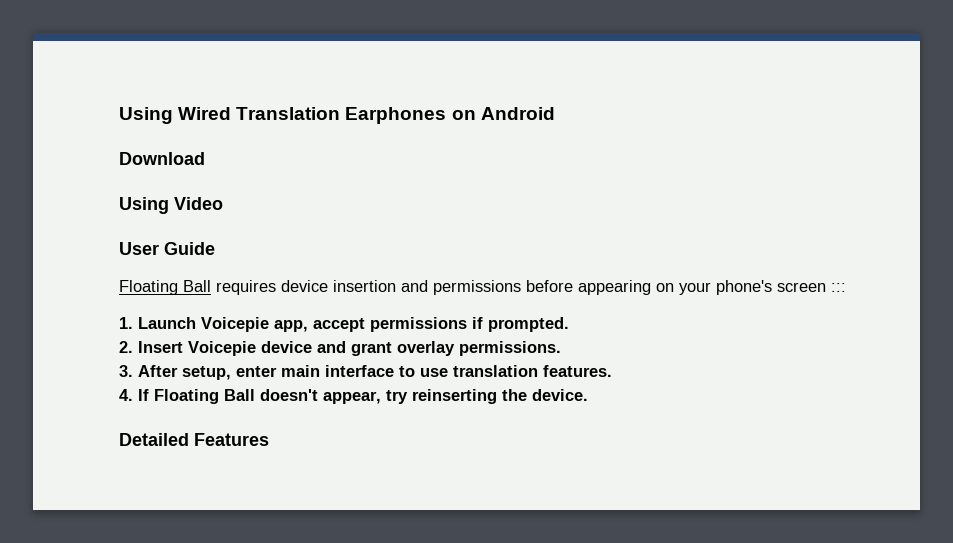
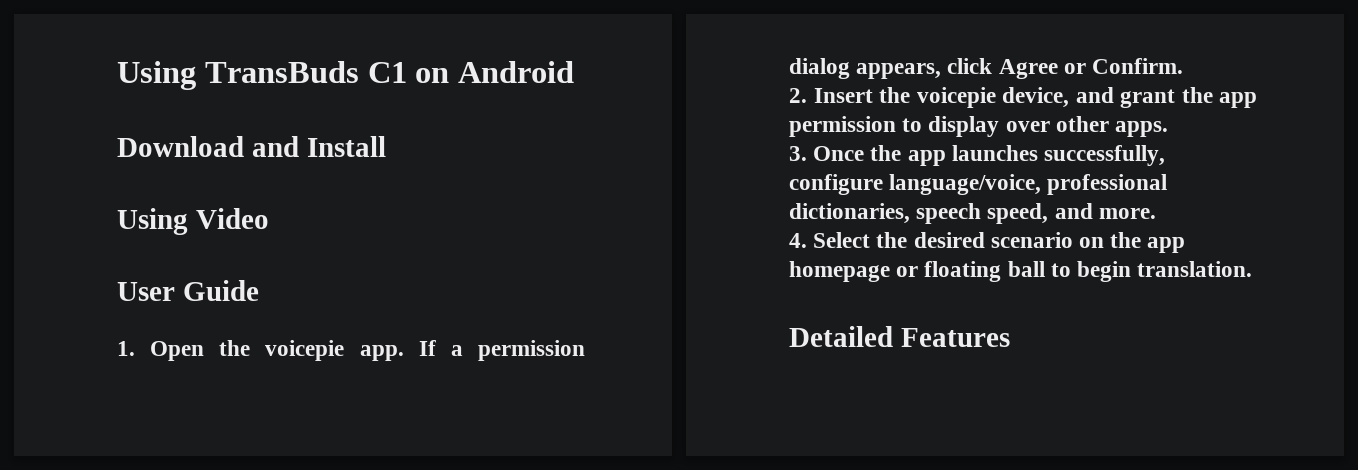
[119,107,447,124] Using Wired Translation Earphones -> [117,61,407,90] Using TransBuds C1
(205, 158) none -> [251,136,386,157] and Install
[119,280,846,295] [119,317,569,332] [119,341,561,356] [119,365,612,380] [119,389,588,404] Floating Ball requires device insertion and permissions before appearing on your phone's screen ::: // 1. Launch Voicepie app, accept permissions if prompted. // 2. Insert Voicepie device and grant overlay permissions. // 3. After setup, enter main interface to use translation features. // 4. If Floating Ball doesn't appear, try reinserting the device. -> [117,340,585,361] [789,58,1184,79] [789,87,1257,108] [789,116,1169,137] [789,145,1166,166] [789,174,1168,195] [789,203,1156,224] [789,232,1186,253] [789,261,1253,282] 1. Open the voicepie app. If a permission dialog appears, click Agree or Confirm. // 2. Insert the voicepie device, and grant the app permission to display over other apps. // 3. Once the app launches successfully, configure language/voice, professional dictionaries, speech speed, and more. // 4. Select the desired scenario on the app homepage or floating ball to begin translation.

